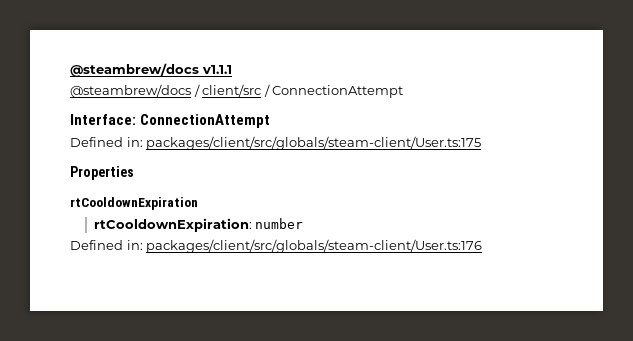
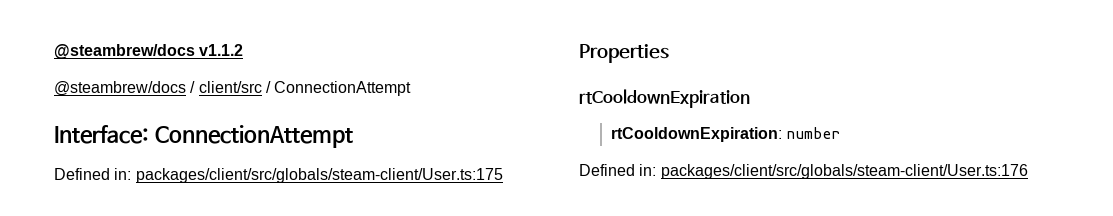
[70,63,232,77] @steambrew/docs v1.1.1 -> [54,44,244,59] @steambrew/docs v1.1.2

